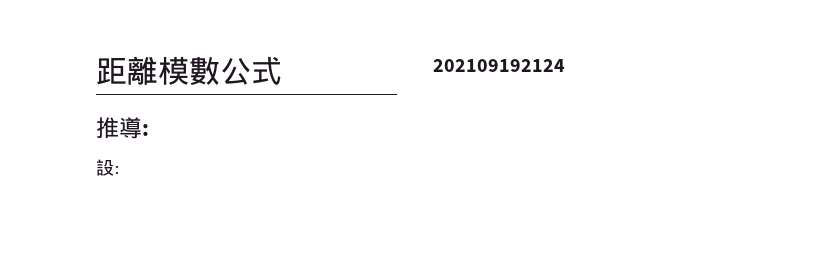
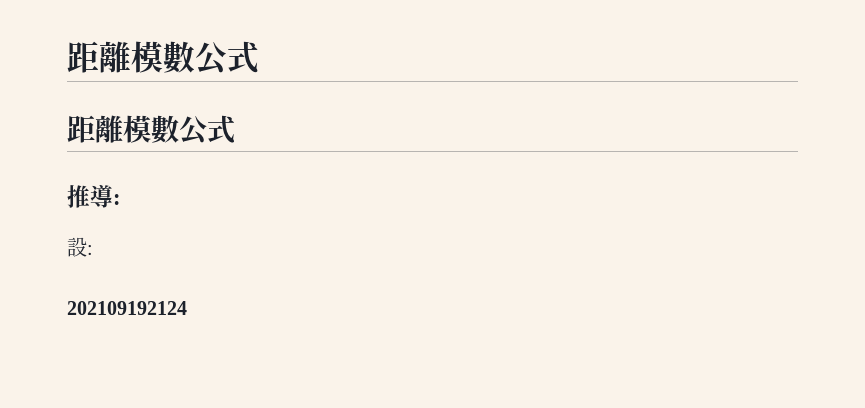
[96,56,282,86] 距離模數公式 -> [67,41,259,76] [67,115,235,145] 距離模數公式 // 距離模數公式

